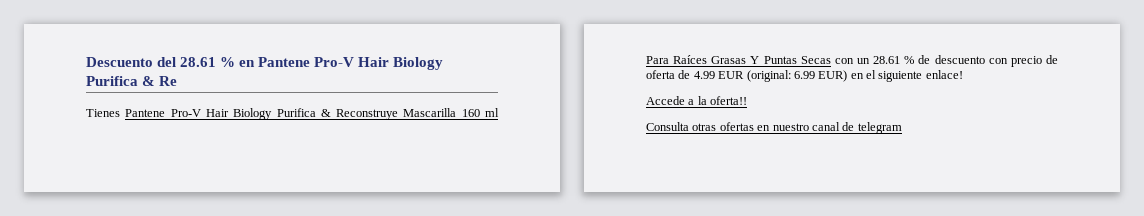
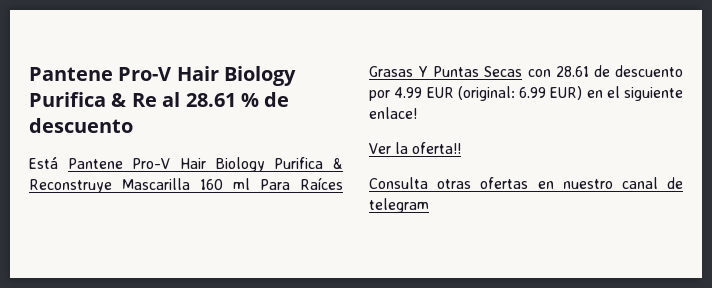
[86,57,256,67] Descuento del 28.61 % en -> (29, 74) none
[86,109,120,117] // Tienes -> [162,92,290,107] [29,118,133,133] [29,157,58,169] al 28.61 % de descuento // Está
[857,55,1058,67] [646,70,691,79] un 28.61 % de descuento con precio de oferta de -> [555,65,683,77] [369,90,390,101] 28.61 de descuento por
[646,96,695,105] Accede a -> [369,143,391,154] Ver

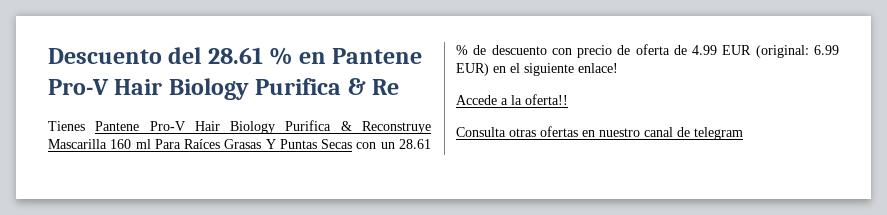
(29, 74) none -> [48,47,326,65] Descuento del 28.61 % en
[162,92,290,107] [29,118,133,133] [29,157,58,169] al 28.61 % de descuento // Está -> [48,121,85,131] // Tienes
[555,65,683,77] [369,90,390,101] 28.61 de descuento por -> [380,139,431,149] [456,44,687,58] un 28.61 % de descuento con precio de oferta de
[369,143,391,154] Ver -> [456,95,508,105] Accede a

